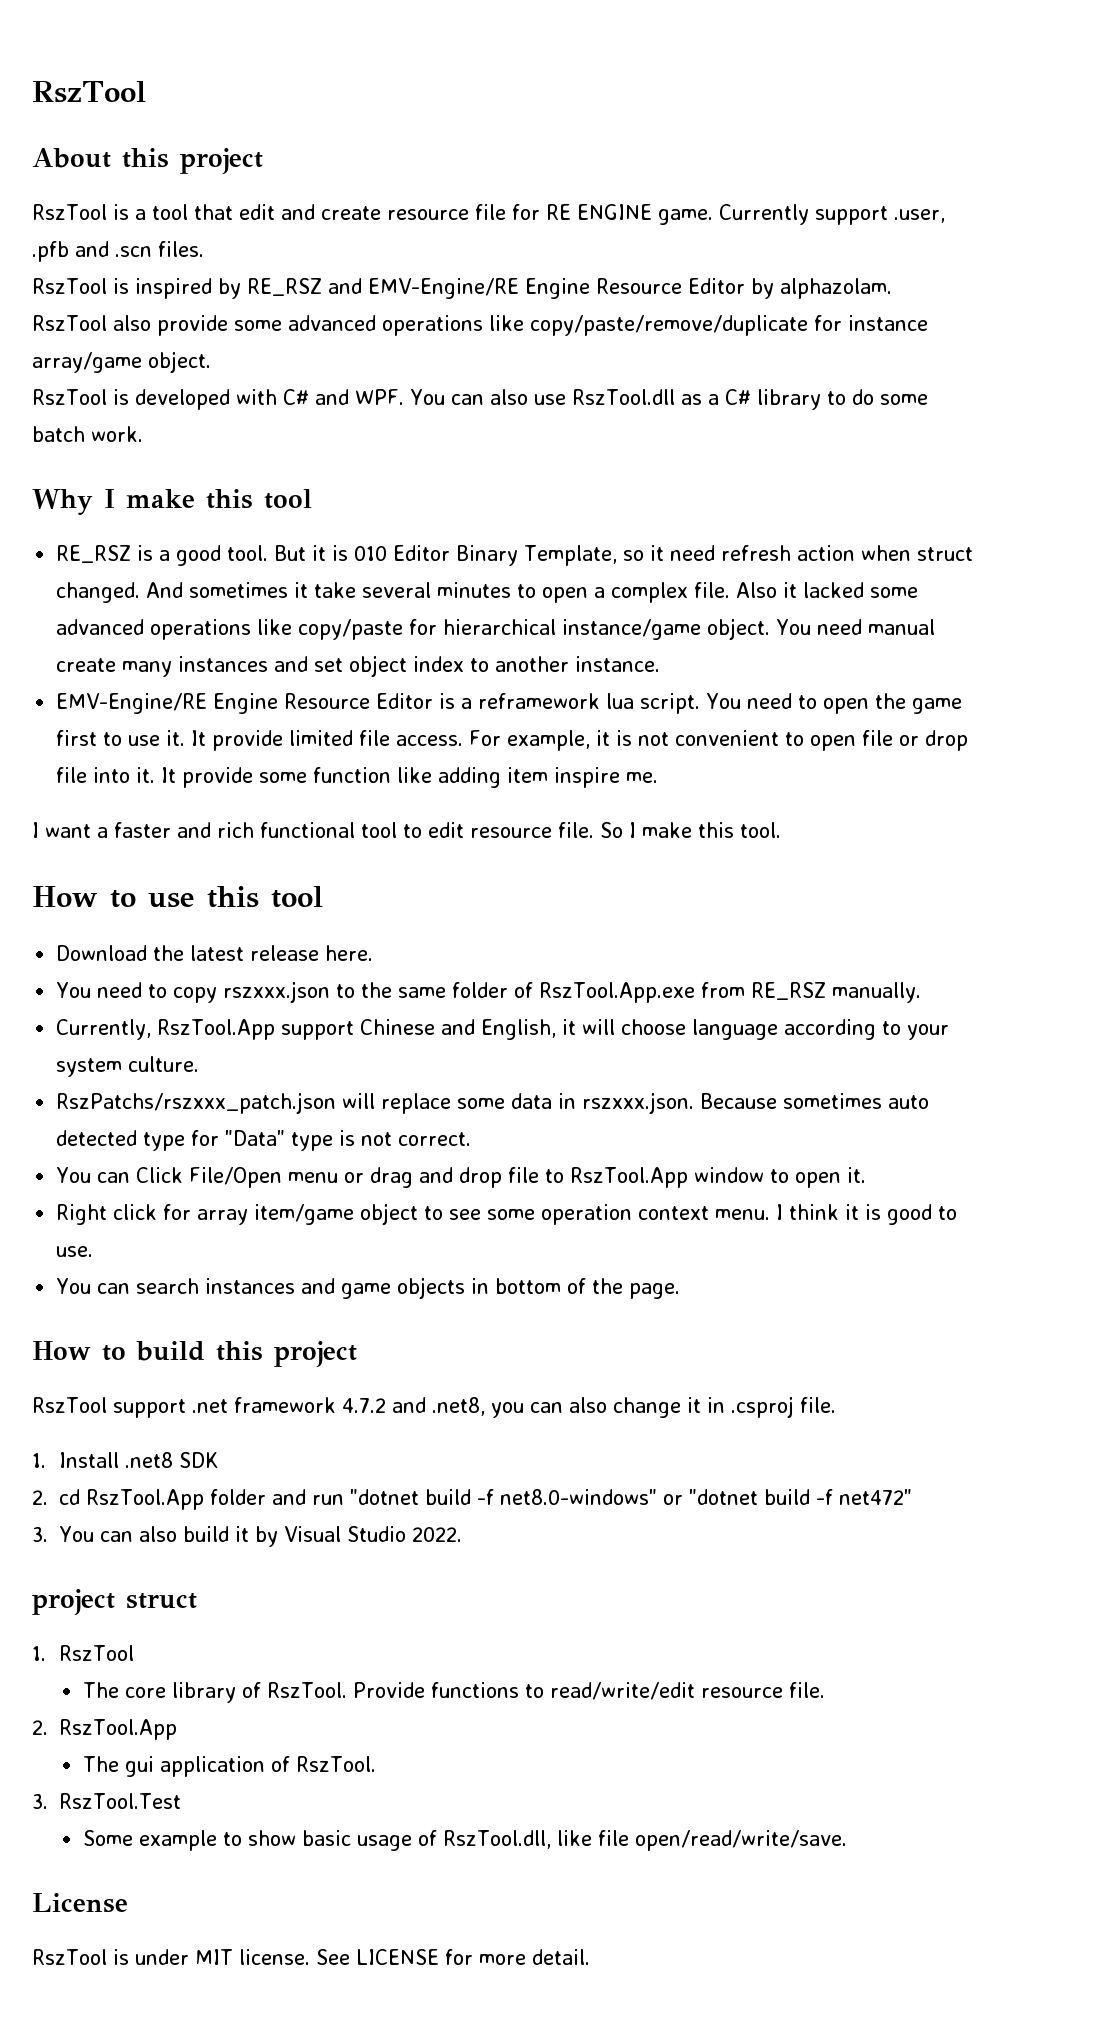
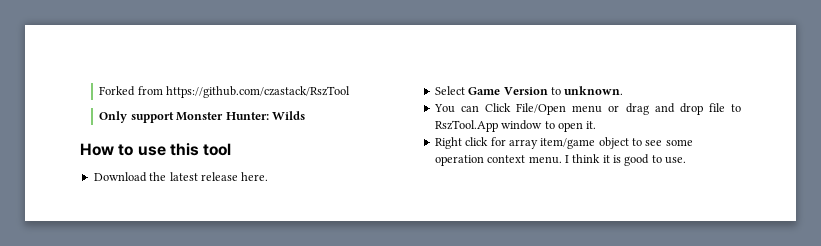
[32,81,146,103] [32,148,263,174] [32,204,945,225] [32,241,204,262] [32,278,892,299] [32,315,928,336] [32,351,211,373] [32,389,928,410] [32,426,143,442] [32,489,312,515] [56,545,974,566] [56,582,919,603] [56,618,936,640] [56,655,661,677] [56,693,963,714] [56,730,969,751] [56,767,659,788] [32,822,781,838] RszTool // About this project // RszTool is a tool that edit and create resource file for RE ENGINE game. Currently support .user, .pfb and .scn files. // RszTool is inspired by RE_RSZ and EMV-Engine/RE Engine Resource Editor by alphazolam. // RszTool also provide some advanced operations like copy/paste/remove/duplicate for instance array/game object. // RszTool is developed with C# and WPF. You can also use RszTool.dll as a C# library to do some batch work. // Why I make this tool // RE_RSZ is a good tool. But it is 010 Editor Binary Template, so it need refresh action when struct changed. And sometimes it take several minutes to open a complex file. Also it lacked some advanced operations like copy/paste for hierarchical instance/game object. You need manual create many instances and set object index to another instance. // EMV-Engine/RE Engine Resource Editor is a reframework lua script. You need to open the game first to use it. It provide limited file access. For example, it is not convenient to open file or drop file into it. It provide some function like adding item inspire me. // I want a faster and rich functional tool to edit resource file. So I make this tool. -> [99,86,351,98] [99,111,305,123] Forked from https://github.com/czastack/RszTool // Only support Monster Hunter: Wilds
[56,981,922,1003] [56,1019,950,1040] [56,1056,200,1077] [56,1092,930,1114] [56,1130,472,1151] You need to copy rszxxx.json to the same folder of RszTool.App.exe from RE_RSZ manually. // Currently, RszTool.App support Chinese and English, it will choose language according to your system culture. // RszPatchs/rszxxx_patch.json will replace some data in rszxxx.json. Because sometimes auto detected type for "Data" type is not correct. -> [434,86,624,95] Select Game Version to unknown.
[56,1277,681,1299] [32,1341,357,1367] [32,1396,836,1418] [32,1452,220,1468] [32,1489,912,1510] [32,1526,463,1547] [32,1589,197,1615] [32,1645,135,1661] [83,1682,826,1703] [32,1719,178,1740] [83,1756,377,1777] [32,1793,182,1809] [83,1830,848,1851] [32,1893,128,1913] [32,1949,590,1965] // You can search instances and game objects in bottom of the page. // How to build this project // RszTool support .net framework 4.7.2 and .net8, you can also change it in .csproj file. // 1. Install .net8 SDK // 2. cd RszTool.App folder and run "dotnet build -f net8.0-windows" or "dotnet build -f net472" // 3. You can also build it by Visual Studio 2022. // project struct // 1. RszTool // The core library of RszTool. Provide functions to read/write/edit resource file. // 2. RszTool.App // The gui application of RszTool. // 3. RszTool.Test // Some example to show basic usage of RszTool.dll, like file open/read/write/save. // License // RszTool is under MIT license. See LICENSE for more detail. -> (687, 160) none

